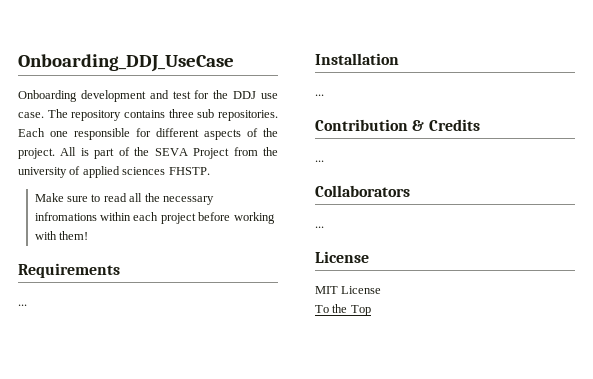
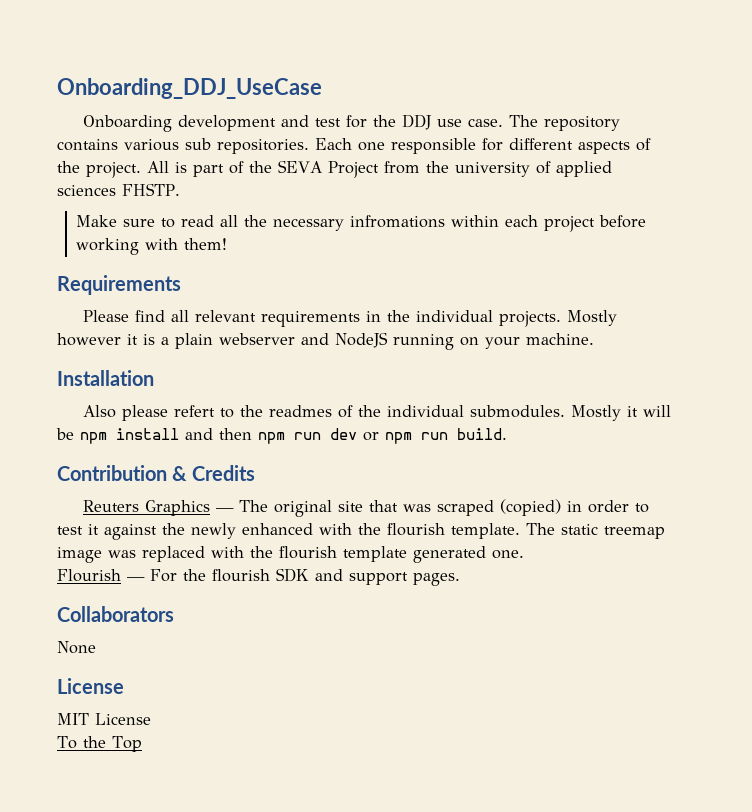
[168,109,194,118] three -> [124,139,179,151] various
[18,304,27,306] [315,53,399,65] [315,94,324,96] [315,119,480,131] [315,160,324,162] ... // Installation // ... // Contribution & Credits // ... -> [83,310,618,327] [57,332,594,350] [57,370,154,386] [83,405,672,421] [56,428,507,444] [57,465,255,481] [83,499,650,517] [57,523,665,540] [57,546,524,563] [57,568,460,586] Please find all relevant requirements in the individual projects. Mostly however it is a plain webserver and NodeJS running on your machine. // Installation // Also please refert to the readmes of the individual submodules. Mostly it will be npm install and then npm run dev or npm run build. // Contribution & Credits // Reuters Graphics — The original site that was scraped (copied) in order to test it against the newly enhanced with the flourish template. The static treemap image was replaced with the flourish template generated one. // Flourish — For the flourish SDK and support pages.
[315,226,324,228] // ... -> [57,641,96,654] // None

